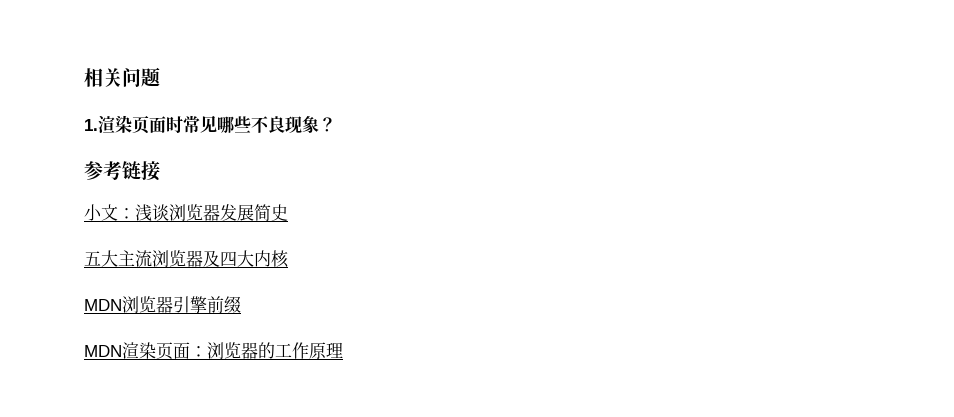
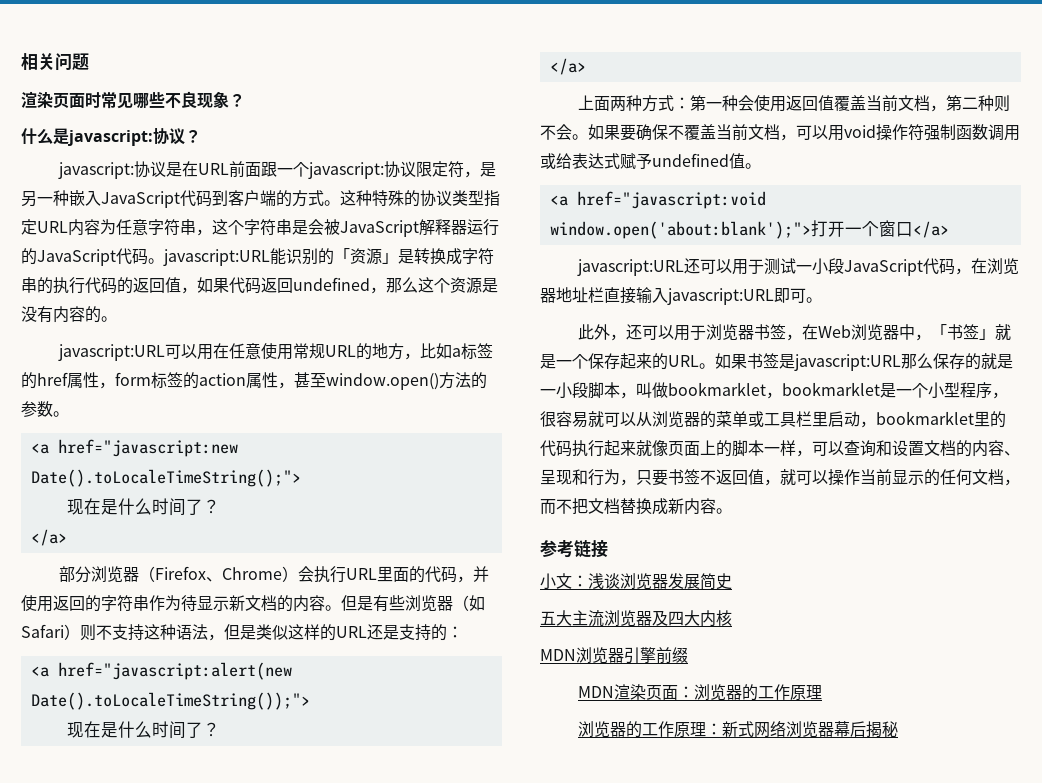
[84,119,98,131] 1. -> (89, 61) none
(336, 124) none -> [21,128,201,146] [57,161,496,179] [21,190,500,208] [21,219,499,237] [21,248,494,266] [21,277,498,294] [21,306,117,323] [57,343,493,361] [21,372,487,390] [21,401,69,417] [30,439,238,457] [30,469,301,487] [66,498,220,516] [30,529,67,546] [58,566,489,583] [21,595,485,612] [21,624,463,641] [30,662,292,680] [30,692,310,710] [66,721,220,739] [549,58,586,75] [577,95,1010,112] [540,124,1020,141] [540,153,761,169] [549,191,766,209] [549,220,949,239] [576,258,1019,276] [540,287,822,305] [577,324,1011,341] [540,353,1013,371] [540,382,1008,399] [540,411,1006,428] [540,440,1020,457] [540,469,1020,486] [540,498,732,515] // 什么是javascript:协议？ // javascript:协议是在URL前面跟一个javascript:协议限定符，是另一种嵌入JavaScript代码到客户端的方式。这种特殊的协议类型指定URL内容为任意字符串，这个字符串是会被JavaScript解释器运行的JavaScript代码。javascript:URL能识别的「资源」是转换成字符串的执行代码的返回值，如果代码返回undefined，那么这个资源是没有内容的。 // javascript:URL可以用在任意使用常规URL的地方，比如a标签的href属性，form标签的action属性，甚至window.open()方法的参数。 // <a href="javascript:new Date().toLocaleTimeString();"> // 现在是什么时间了？ // </a> // 部分浏览器（Firefox、Chrome）会执行URL里面的代码，并使用返回的字符串作为待显示新文档的内容。但是有些浏览器（如Safari）则不支持这种语法，但是类似这样的URL还是支持的： // <a href="javascript:alert(new Date().toLocaleTimeString());"> // 现在是什么时间了？ // </a> // 上面两种方式：第一种会使用返回值覆盖当前文档，第二种则不会。如果要确保不覆盖当前文档，可以用void操作符强制函数调用或给表达式赋予undefined值。 // <a href="javascript:void window.open('about:blank');">打开一个窗口</a> // javascript:URL还可以用于测试一小段JavaScript代码，在浏览器地址栏直接输入javascript:URL即可。 // 此外，还可以用于浏览器书签，在Web浏览器中，「书签」就是一个保存起来的URL。如果书签是javascript:URL那么保存的就是一小段脚本，叫做bookmarklet，bookmarklet是一个小型程序，很容易就可以从浏览器的菜单或工具栏里启动，bookmarklet里的代码执行起来就像页面上的脚本一样，可以查询和设置文档的内容、呈现和行为，只要书签不返回值，就可以操作当前显示的任何文档，而不把文档替换成新内容。
(343, 350) none -> [577,720,898,738] // 浏览器的工作原理：新式网络浏览器幕后揭秘

